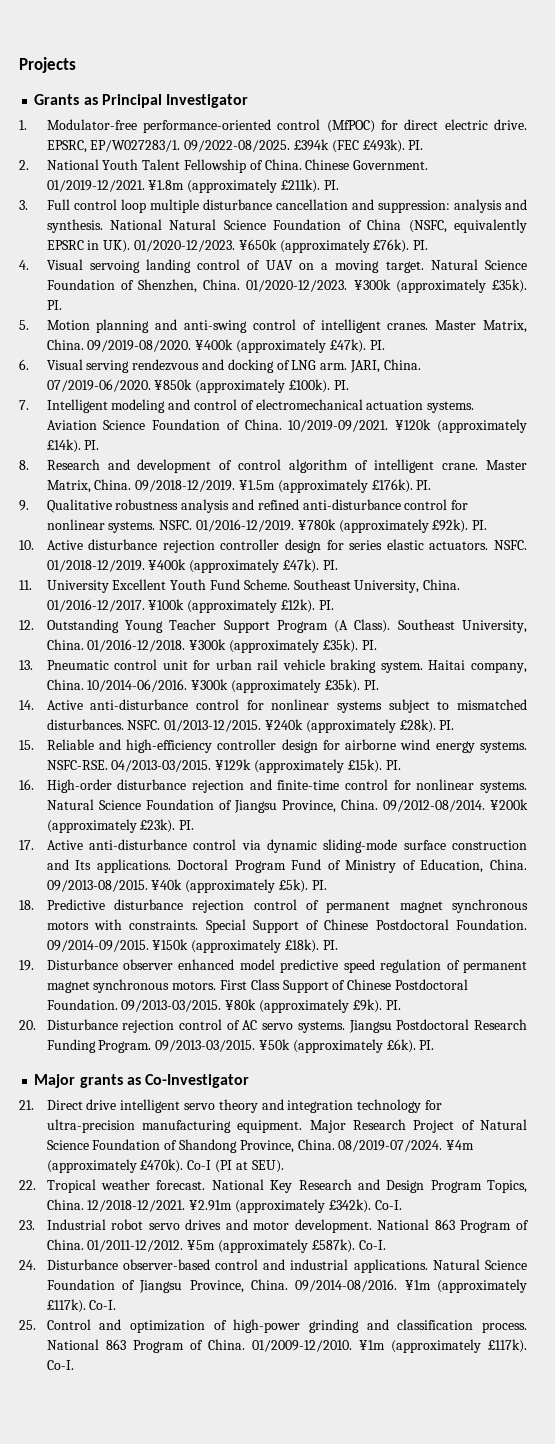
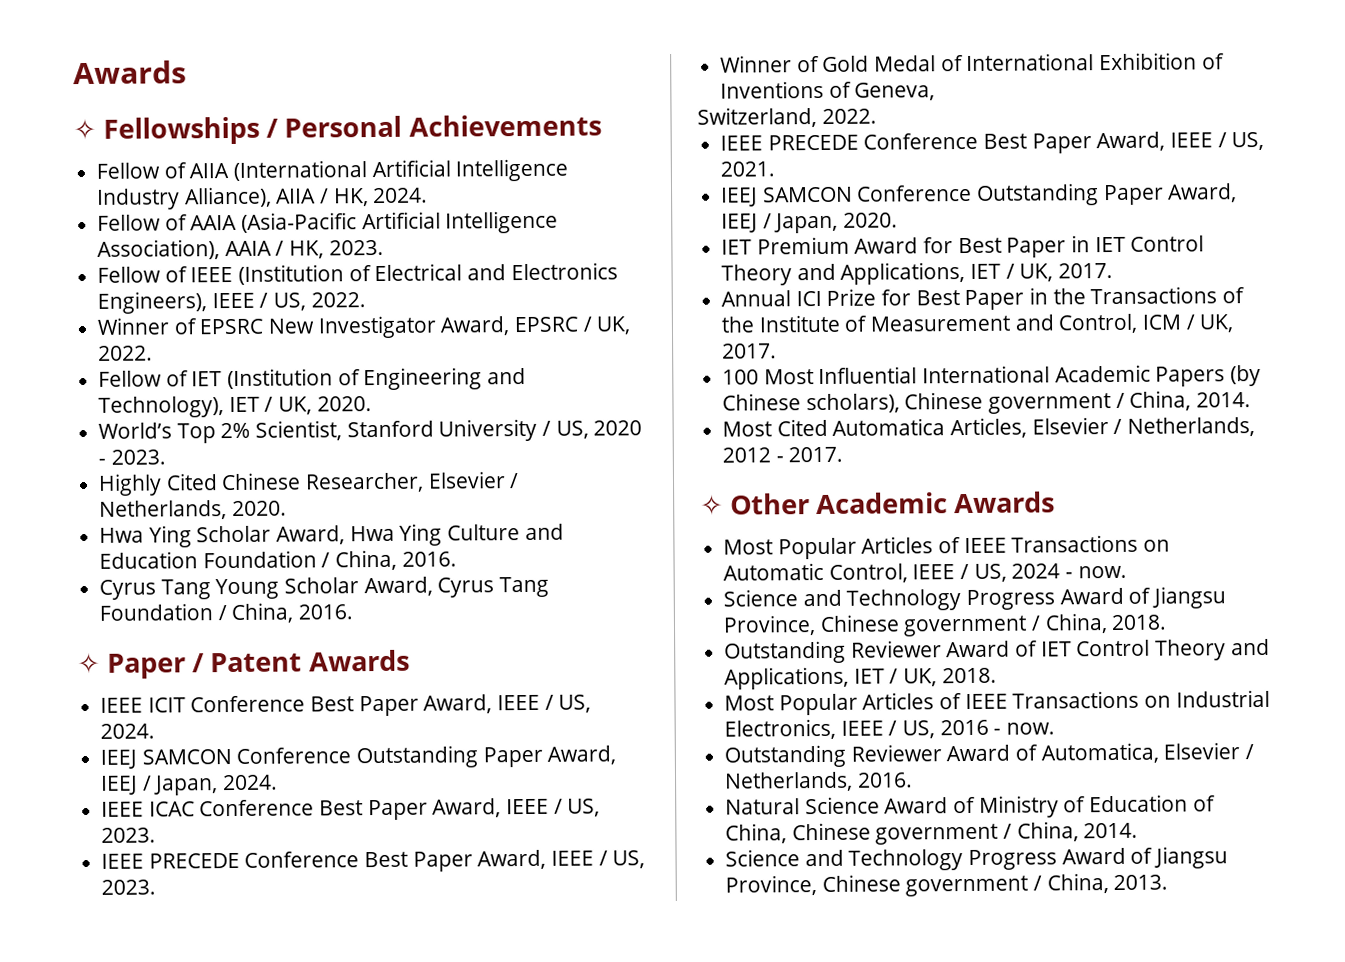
[19,57,76,73] [34,94,249,108] [19,119,528,133] [46,139,424,153] [19,159,429,173] [46,179,339,193] [19,199,528,213] [46,219,527,233] [46,239,429,253] [19,259,528,273] [46,279,527,293] [46,300,62,310] [19,319,528,333] [46,339,385,353] [19,359,421,373] [46,379,349,393] [19,399,475,413] [46,419,527,433] [46,439,100,453] [19,459,527,473] [46,479,432,493] [19,499,469,513] [46,519,488,533] [19,539,527,553] [46,559,338,573] [19,579,461,593] [46,599,334,613] [19,619,527,633] [46,639,377,653] [19,659,527,673] [46,679,379,693] [19,699,527,713] [46,719,455,733] [19,739,528,753] [46,759,401,773] [19,779,527,793] [46,799,528,813] [46,819,195,833] [19,839,527,853] [46,859,528,873] [46,879,327,893] [19,899,528,913] [46,919,527,933] [46,939,338,953] [19,959,527,973] [46,979,468,993] [46,999,401,1013] [19,1019,527,1033] [46,1039,435,1053] [34,1074,250,1088] [19,1099,442,1113] [46,1119,527,1133] [46,1139,475,1153] [46,1159,284,1173] [19,1179,527,1193] [46,1199,402,1213] [19,1219,529,1233] [46,1239,386,1253] [19,1259,527,1273] [46,1279,527,1293] [46,1299,117,1313] [19,1319,528,1333] [46,1339,527,1353] [46,1360,74,1370] Projects // Grants as Principal Investigator // 1. Modulator-free performance-oriented control (MfPOC) for direct electric drive. EPSRC, EP/W027283/1. 09/2022-08/2025. £394k (FEC £493k). PI. // 2. National Youth Talent Fellowship of China. Chinese Government. 01/2019-12/2021. ¥1.8m (approximately £211k). PI. // 3. Full control loop multiple disturbance cancellation and suppression: analysis and synthesis. National Natural Science Foundation of China (NSFC, equivalently EPSRC in UK). 01/2020-12/2023. ¥650k (approximately £76k). PI. // 4. Visual servoing landing control of UAV on a moving target. Natural Science Foundation of Shenzhen, China. 01/2020-12/2023. ¥300k (approximately £35k). PI. // 5. Motion planning and anti-swing control of intelligent cranes. Master Matrix, China. 09/2019-08/2020. ¥400k (approximately £47k). PI. // 6. Visual serving rendezvous and docking of LNG arm. JARI, China. 07/2019-06/2020. ¥850k (approximately £100k). PI. // 7. Intelligent modeling and control of electromechanical actuation systems. Aviation Science Foundation of China. 10/2019-09/2021. ¥120k (approximately £14k). PI. // 8. Research and development of control algorithm of intelligent crane. Master Matrix, China. 09/2018-12/2019. ¥1.5m (approximately £176k). PI. // 9. Qualitative robustness analysis and refined anti-disturbance control for nonlinear systems. NSFC. 01/2016-12/2019. ¥780k (approximately £92k). PI. // 10. Active disturbance rejection controller design for series elastic actuators. NSFC. 01/2018-12/2019. ¥400k (approximately £47k). PI. // 11. University Excellent Youth Fund Scheme. Southeast University, China. 01/2016-12/2017. ¥100k (approximately £12k). PI. // 12. Outstanding Young Teacher Support Program (A Class). Southeast University, China. 01/2016-12/2018. ¥300k (approximately £35k). PI. // 13. Pneumatic control unit for urban rail vehicle braking system. Haitai company, China. 10/2014-06/2016. ¥300k (approximately £35k). PI. // 14. Active anti-disturbance control for nonlinear systems subject to mismatched disturbances. NSFC. 01/2013-12/2015. ¥240k (approximately £28k). PI. // 15. Reliable and high-efficiency controller design for airborne wind energy systems. NSFC-RSE. 04/2013-03/2015. ¥129k (approximately £15k). PI. // 16. High-order disturbance rejection and finite-time control for nonlinear systems. Natural Science Foundation of Jiangsu Province, China. 09/2012-08/2014. ¥200k (approximately £23k). PI. // 17. Active anti-disturbance control via dynamic sliding-mode surface construction and Its applications. Doctoral Program Fund of Ministry of Education, China. 09/2013-08/2015. ¥40k (approximately £5k). PI. // 18. Predictive disturbance rejection control of permanent magnet synchronous motors with constraints. Special Support of Chinese Postdoctoral Foundation. 09/2014-09/2015. ¥150k (approximately £18k). PI. // 19. Disturbance observer enhanced model predictive speed regulation of permanent magnet synchronous motors. First Class Support of Chinese Postdoctoral Foundation. 09/2013-03/2015. ¥80k (approximately £9k). PI. // 20. Disturbance rejection control of AC servo systems. Jiangsu Postdoctoral Research Funding Program. 09/2013-03/2015. ¥50k (approximately £6k). PI. // Major grants as Co-Investigator // 21. Direct drive intelligent servo theory and integration technology for ultra-precision manufacturing equipment. Major Research Project of Natural Science Foundation of Shandong Province, China. 08/2019-07/2024. ¥4m (approximately £470k). Co-I (PI at SEU). // 22. Tropical weather forecast. National Key Research and Design Program Topics, China. 12/2018-12/2021. ¥2.91m (approximately £342k). Co-I. // 23. Industrial robot servo drives and motor development. National 863 Program of China. 01/2011-12/2012. ¥5m (approximately £587k). Co-I. // 24. Disturbance observer-based control and industrial applications. Natural Science Foundation of Jiangsu Province, China. 09/2014-08/2016. ¥1m (approximately £117k). Co-I. // 25. Control and optimization of high-power grinding and classification process. National 863 Program of China. 01/2009-12/2010. ¥1m (approximately £117k). Co-I. -> [73,60,187,85] [73,114,602,145] [96,158,569,182] [96,186,429,210] [97,210,559,234] [97,239,384,260] [97,262,618,285] [97,291,366,314] [97,315,632,339] [98,345,154,361] [98,367,527,391] [98,396,372,418] [98,418,643,444] [98,449,166,465] [98,471,520,496] [99,500,287,520] [99,523,564,548] [99,549,457,571] [99,576,550,600] [99,602,354,624] [77,649,410,679] [100,694,592,717] [100,723,156,739] [100,745,617,769] [100,774,279,796] [101,798,601,821] [101,827,157,843] [101,849,646,872] [101,879,157,895] [720,52,1225,73] [720,80,936,101] [697,107,877,128] [720,131,1265,154] [720,161,776,177] [721,183,1238,207] [721,212,899,234] [721,235,1205,258] [721,262,1114,286] [721,286,1246,311] [721,313,1234,334] [722,343,778,359] [722,364,1262,387] [722,390,1252,414] [722,417,1256,439] [722,446,844,463] [700,491,1056,516] [723,534,1171,560] [723,562,1127,583] [723,586,1227,611] [723,613,1168,637] [724,638,1270,664] [724,666,997,690] [724,689,1270,716] [724,718,1056,740] [724,742,1255,768] [724,771,913,792] [725,794,1216,818] [725,821,1139,845] [725,846,1229,871] [725,873,1169,897] Awards // ✧ Fellowships / Personal Achievements // Fellow of AIIA (International Artificial Intelligence Industry Alliance), AIIA / HK, 2024. // Fellow of AAIA (Asia-Pacific Artificial Intelligence Association), AAIA / HK, 2023. // Fellow of IEEE (Institution of Electrical and Electronics Engineers), IEEE / US, 2022. // Winner of EPSRC New Investigator Award, EPSRC / UK, 2022. // Fellow of IET (Institution of Engineering and Technology), IET / UK, 2020. // World’s Top 2% Scientist, Stanford University / US, 2020 - 2023. // Highly Cited Chinese Researcher, Elsevier / Netherlands, 2020. // Hwa Ying Scholar Award, Hwa Ying Culture and Education Foundation / China, 2016. // Cyrus Tang Young Scholar Award, Cyrus Tang Foundation / China, 2016. // ✧ Paper / Patent Awards // IEEE ICIT Conference Best Paper Award, IEEE / US, 2024. // IEEJ SAMCON Conference Outstanding Paper Award, IEEJ / Japan, 2024. // IEEE ICAC Conference Best Paper Award, IEEE / US, 2023. // IEEE PRECEDE Conference Best Paper Award, IEEE / US, 2023. // Winner of Gold Medal of International Exhibition of Inventions of Geneva, // Switzerland, 2022. // IEEE PRECEDE Conference Best Paper Award, IEEE / US, 2021. // IEEJ SAMCON Conference Outstanding Paper Award, IEEJ / Japan, 2020. // IET Premium Award for Best Paper in IET Control Theory and Applications, IET / UK, 2017. // Annual ICI Prize for Best Paper in the Transactions of the Institute of Measurement and Control, ICM / UK, 2017. // 100 Most Influential International Academic Papers (by Chinese scholars), Chinese government / China, 2014. // Most Cited Automatica Articles, Elsevier / Netherlands, 2012 - 2017. // ✧ Other Academic Awards // Most Popular Articles of IEEE Transactions on Automatic Control, IEEE / US, 2024 - now. // Science and Technology Progress Award of Jiangsu Province, Chinese government / China, 2018. // Outstanding Reviewer Award of IET Control Theory and Applications, IET / UK, 2018. // Most Popular Articles of IEEE Transactions on Industrial Electronics, IEEE / US, 2016 - now. // Outstanding Reviewer Award of Automatica, Elsevier / Netherlands, 2016. // Natural Science Award of Ministry of Education of China, Chinese government / China, 2014. // Science and Technology Progress Award of Jiangsu Province, Chinese government / China, 2013.

